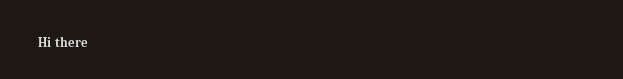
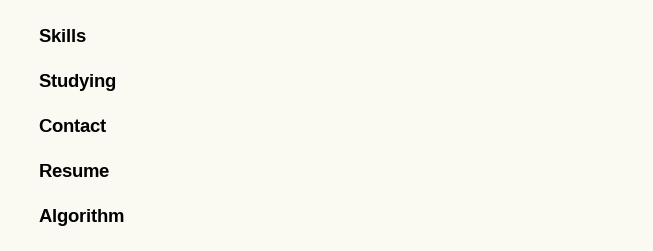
[38,36,88,47] Hi there -> [39,29,86,42] [39,74,116,91] [39,119,106,132] [39,164,109,177] [39,209,124,226] Skills // Studying // Contact // Resume // Algorithm

